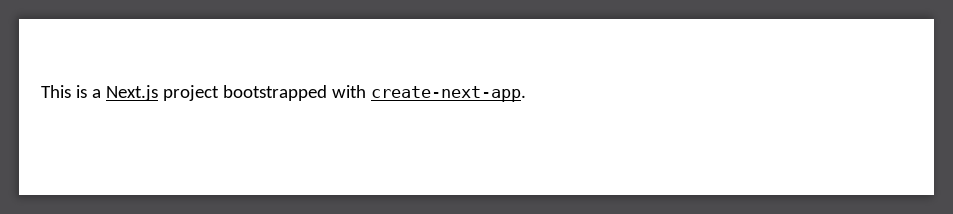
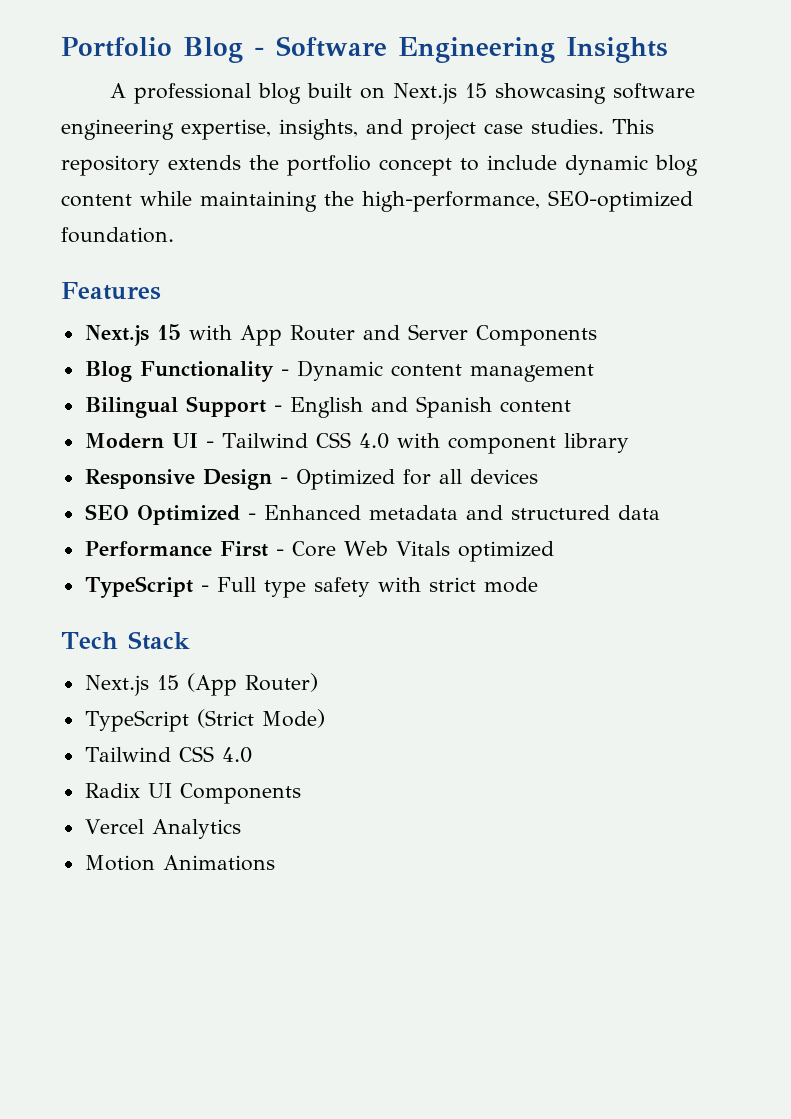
[41,85,526,102] This is a Next.js project bootstrapped with create-next-app. -> [61,36,668,63] [110,83,696,104] [61,119,654,140] [61,155,698,176] [61,190,693,212] [61,227,174,243] [61,282,161,300] [84,324,597,346] [84,360,594,382] [84,396,571,418] [84,432,629,454] [84,469,538,490] [84,504,660,525] [84,541,554,562] [84,576,538,598] [61,631,190,650] [84,673,318,696] [84,709,325,732] [84,746,252,763] [84,783,301,804] [84,819,241,839] [84,855,275,871] Portfolio Blog - Software Engineering Insights // A professional blog built on Next.js 15 showcasing software engineering expertise, insights, and project case studies. This repository extends the portfolio concept to include dynamic blog content while maintaining the high-performance, SEO-optimized foundation. // Features // Next.js 15 with App Router and Server Components // Blog Functionality - Dynamic content management // Bilingual Support - English and Spanish content // Modern UI - Tailwind CSS 4.0 with component library // Responsive Design - Optimized for all devices // SEO Optimized - Enhanced metadata and structured data // Performance First - Core Web Vitals optimized // TypeScript - Full type safety with strict mode // Tech Stack // Next.js 15 (App Router) // TypeScript (Strict Mode) // Tailwind CSS 4.0 // Radix UI Components // Vercel Analytics // Motion Animations

